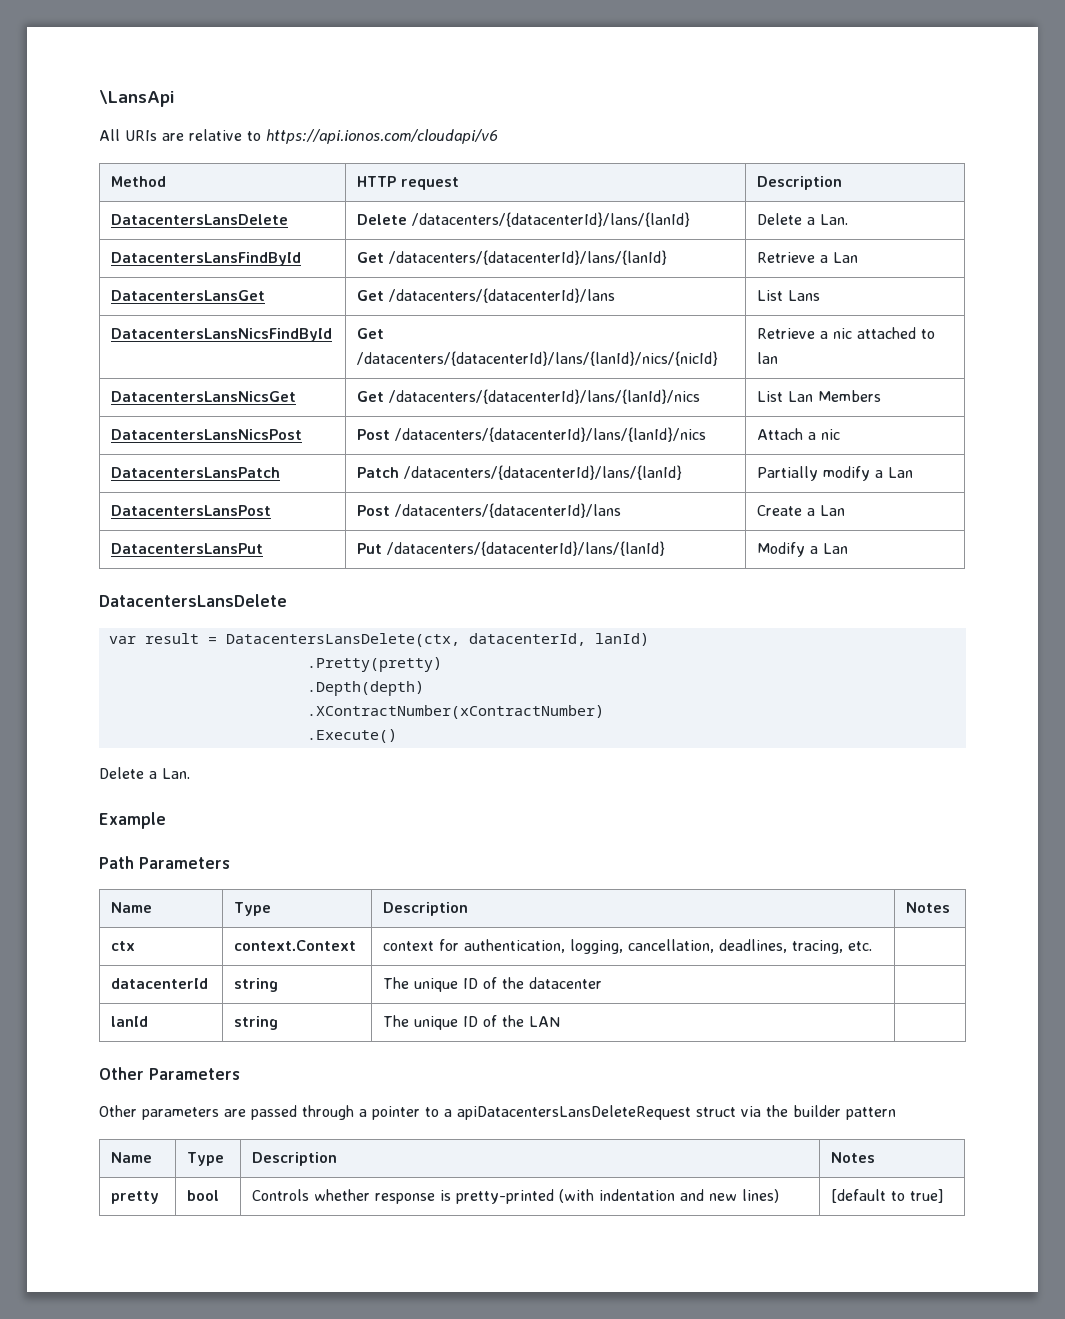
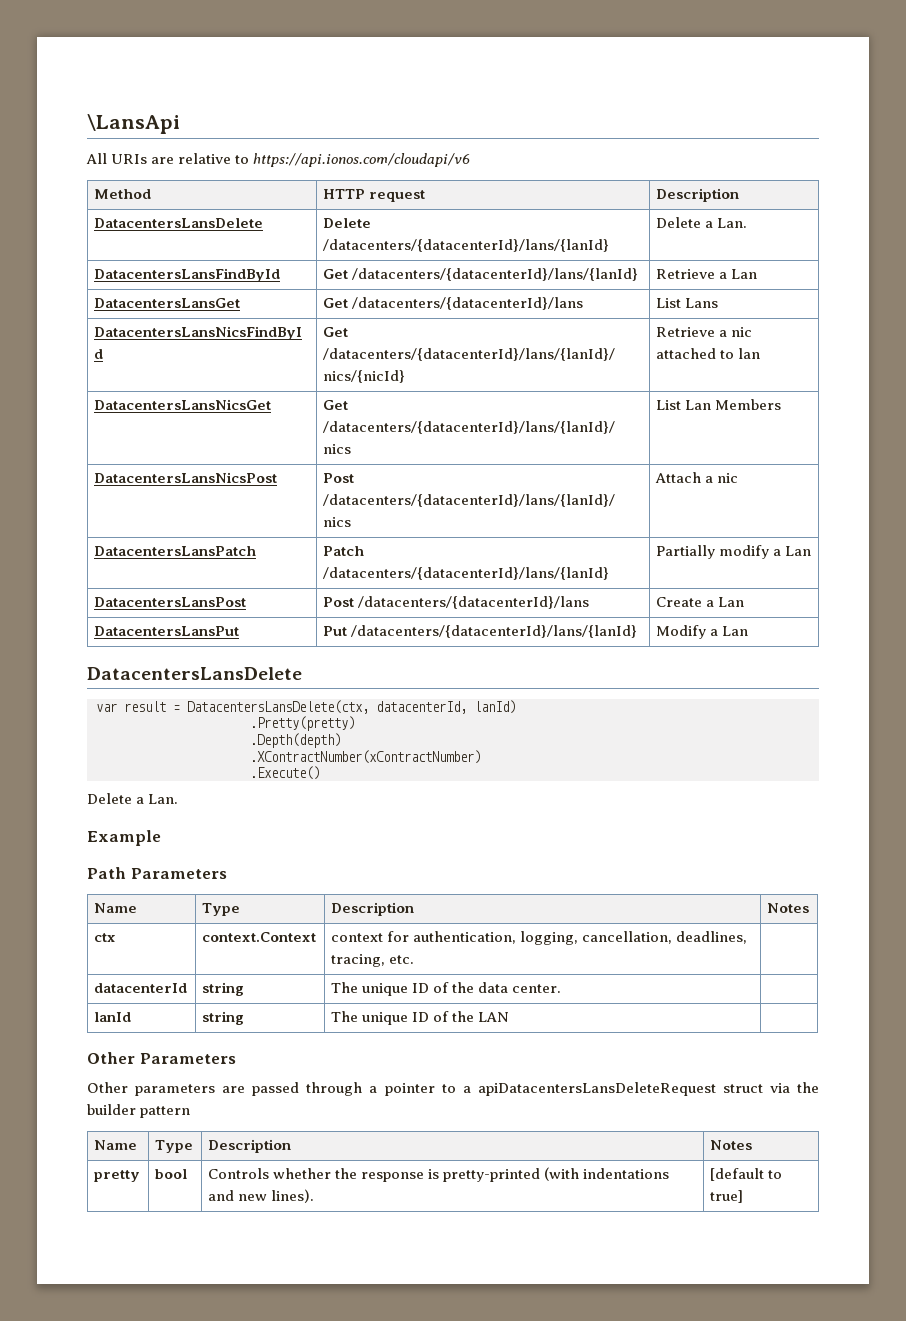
[529,977,603,989] datacenter -> [478,982,562,993] data center.
(371, 1195) none -> [335,1168,358,1179] the
[599,1189,676,1201] indentation -> [583,1168,670,1179] indentations
[742,1189,780,1203] lines) -> [271,1189,315,1203] lines).

